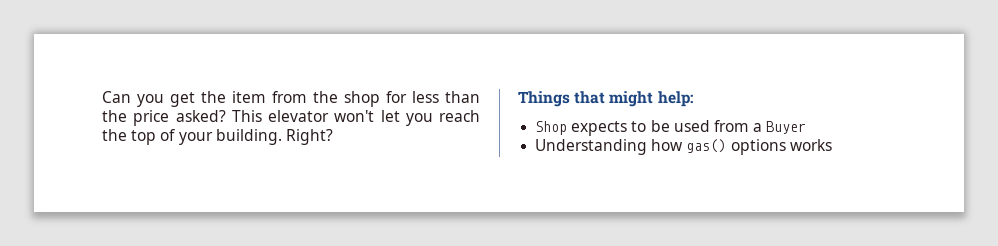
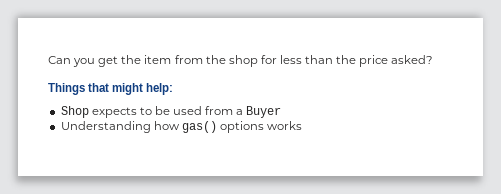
[231,110,480,126] [102,129,333,145] This elevator won't let you reach the top of your building. Right? -> (434, 59) none

